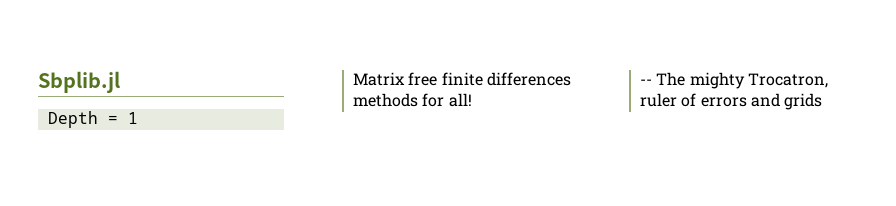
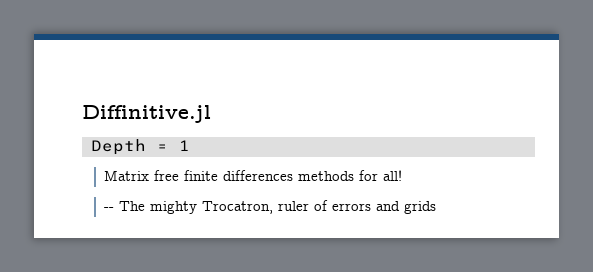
[38,71,120,93] Sbplib.jl -> [82,105,211,123] Diffinitive.jl

